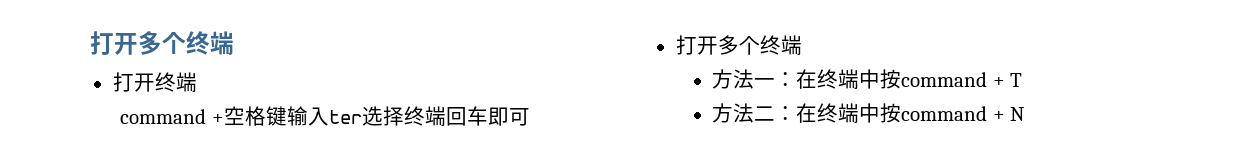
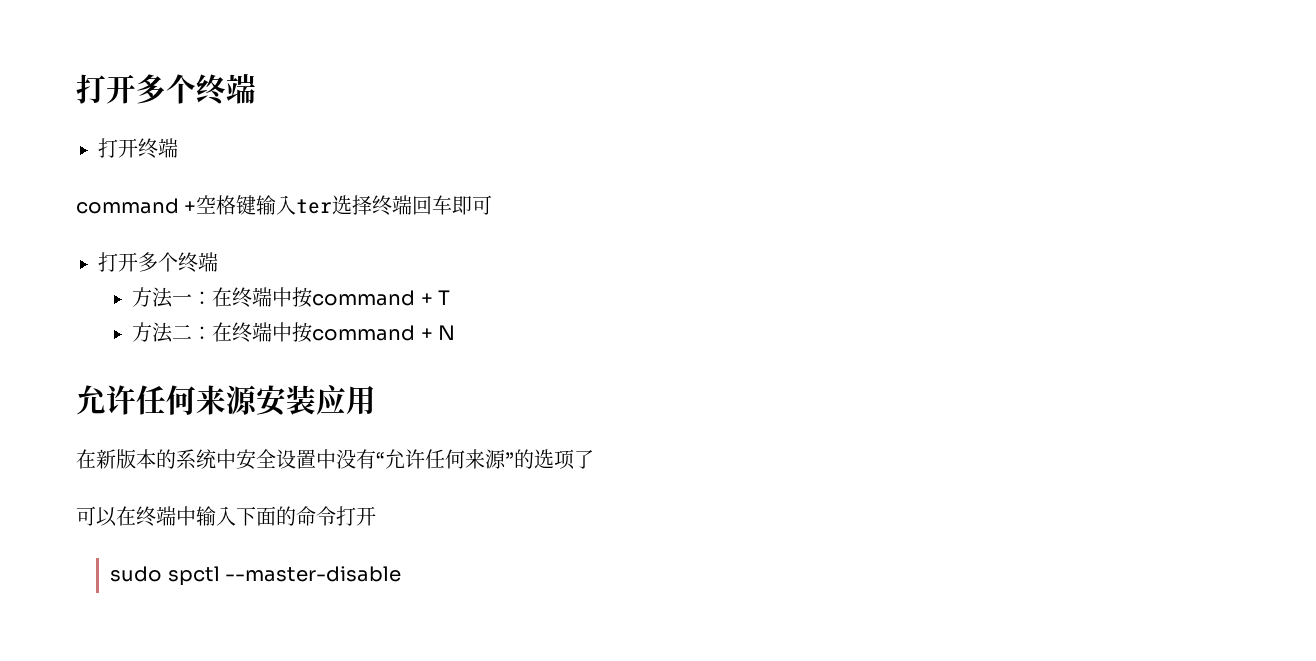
(1026, 114) none -> [76,385,376,416] [76,449,594,470] [76,506,376,527] [110,566,402,586] // 允许任何来源安装应用 // 在新版本的系统中安全设置中没有“允许任何来源”的选项了 // 可以在终端中输入下面的命令打开 // sudo spctl --master-disable

